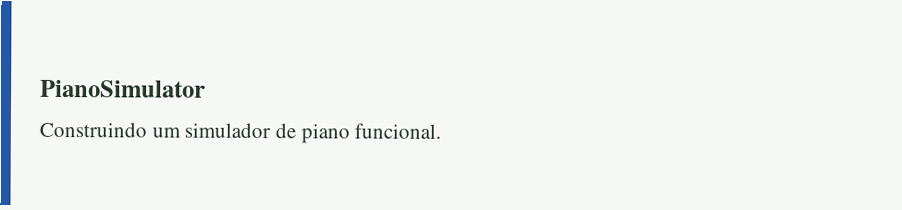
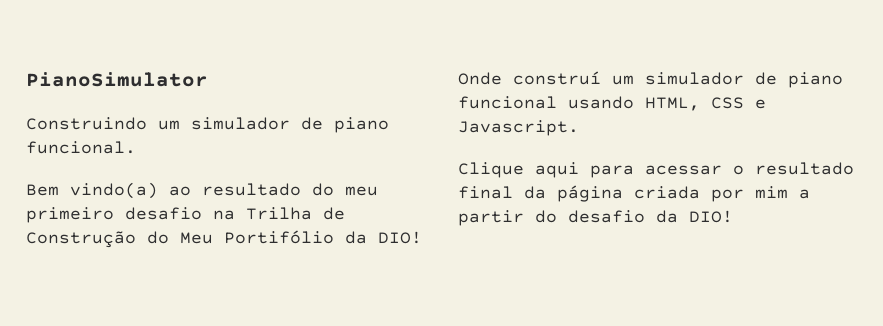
(442, 131) none -> [26,182,378,199] [26,207,345,223] [26,230,422,248] [458,71,843,88] [458,96,766,111] [458,120,579,136] [458,162,854,178] [458,185,810,202] [458,210,733,226] // Bem vindo(a) ao resultado do meu primeiro desafio na Trilha de Construção do Meu Portifólio da DIO! Onde construí um simulador de piano funcional usando HTML, CSS e Javascript. // Clique aqui para acessar o resultado final da página criada por mim a partir do desafio da DIO!

